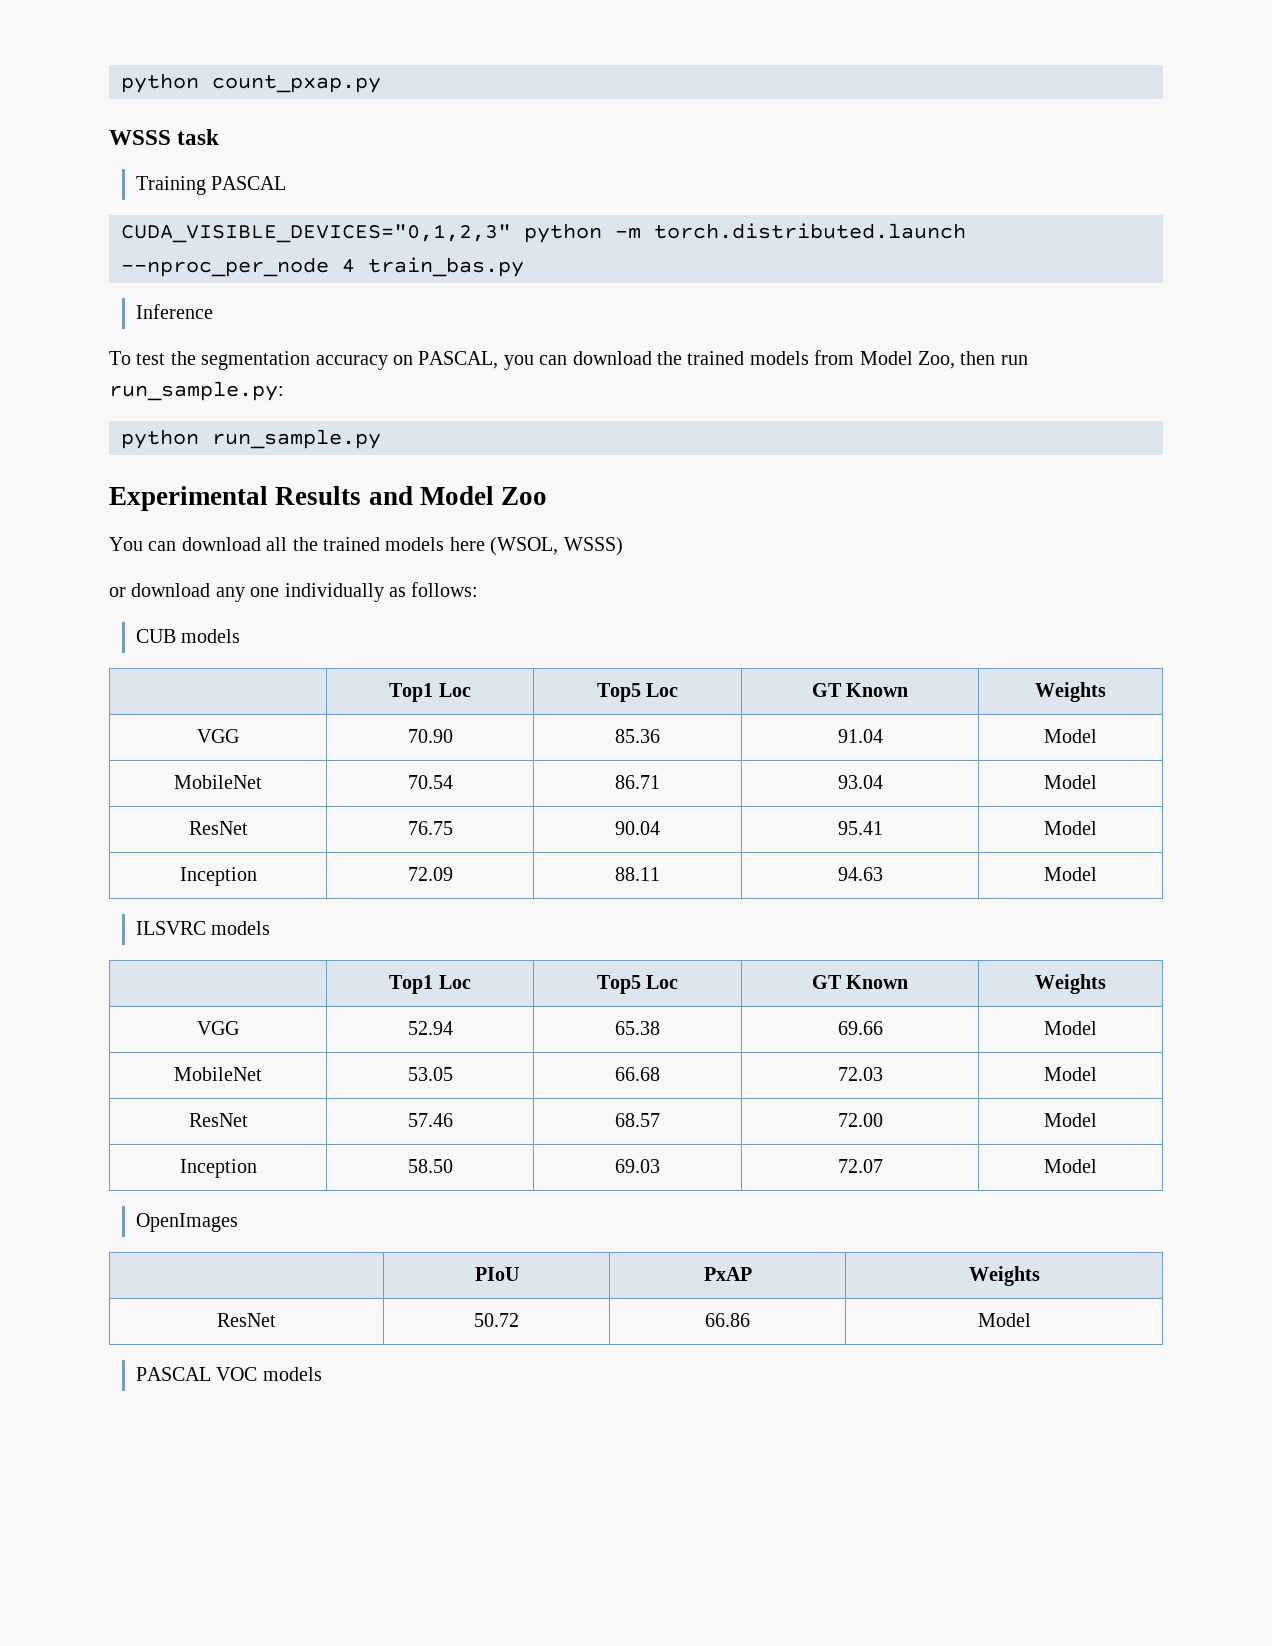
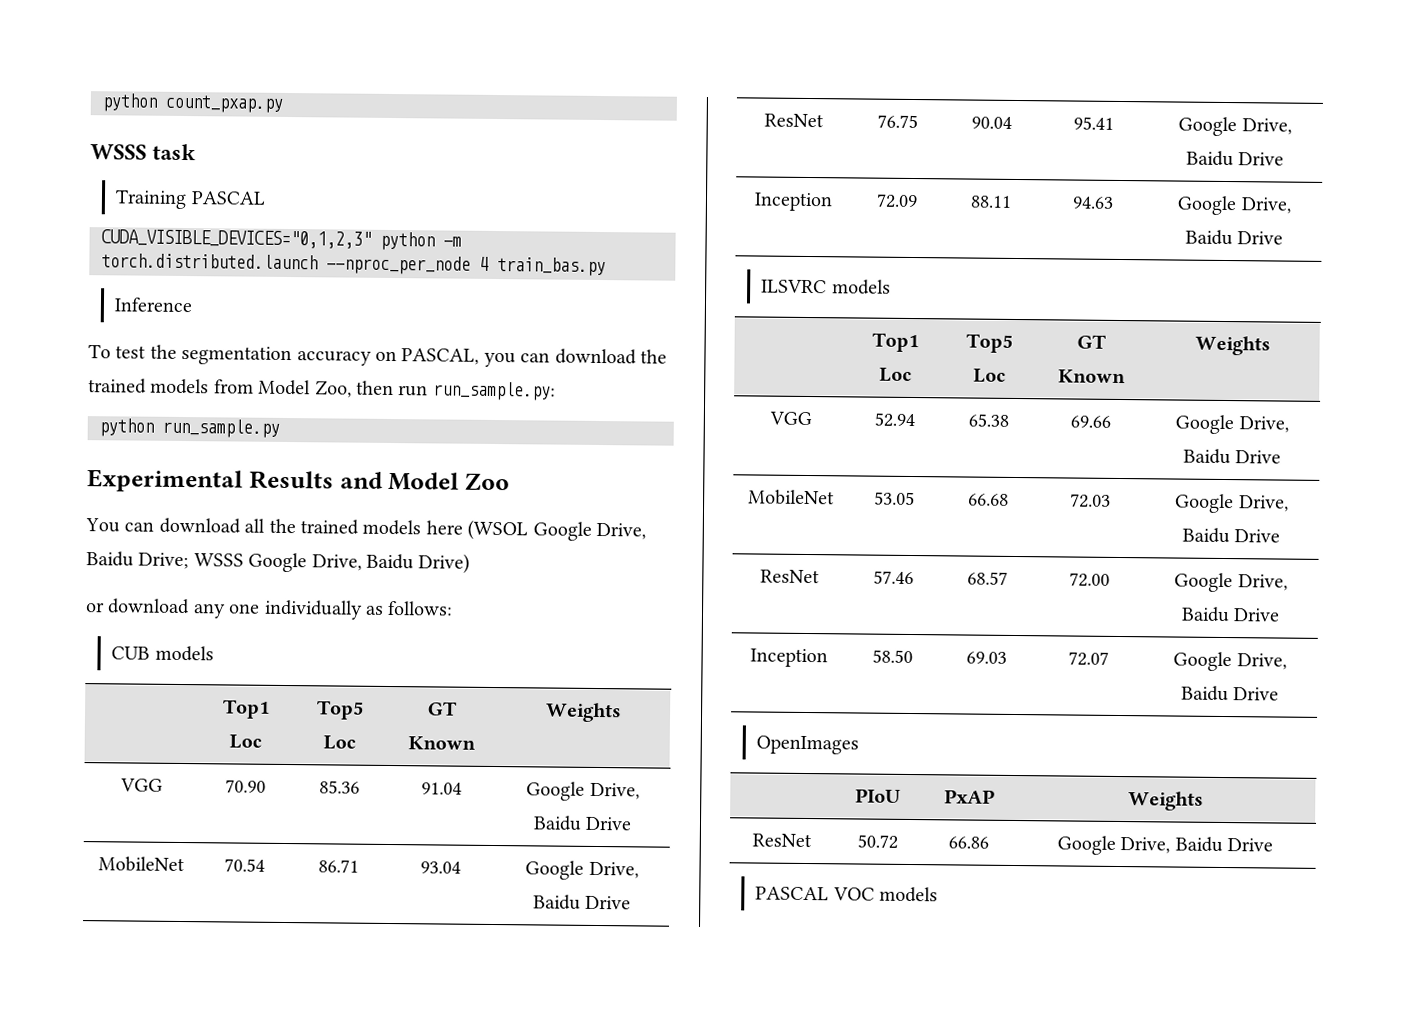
[490,537,623,556] (WSOL, WSSS) -> [467,519,646,541] [86,551,471,574] (WSOL Google Drive, Baidu Drive; WSSS Google Drive, Baidu Drive)
[1044,729,1097,743] Model -> [526,781,640,801] [532,815,633,831] Google Drive, Baidu Drive
[1044,775,1097,789] Model -> [525,860,639,880] [532,894,632,910] Google Drive, Baidu Drive
[1044,821,1097,835] Model -> [1178,116,1292,137] [1185,150,1285,167] Google Drive, Baidu Drive
[1044,867,1097,881] Model -> [1177,195,1292,216] [1184,229,1284,246] Google Drive, Baidu Drive
[1044,1021,1097,1035] Model -> [1175,414,1289,435] [1182,448,1282,465] Google Drive, Baidu Drive
[1044,1067,1097,1081] Model -> [1175,493,1289,514] [1181,527,1281,544] Google Drive, Baidu Drive
[1044,1113,1097,1127] Model -> [1174,572,1288,593] [1180,606,1281,623] Google Drive, Baidu Drive
[1044,1159,1097,1173] Model -> [1173,651,1287,672] [1180,685,1280,702] Google Drive, Baidu Drive
[977,1313,1031,1327] Model -> [1056,835,1274,855] Google Drive, Baidu Drive

